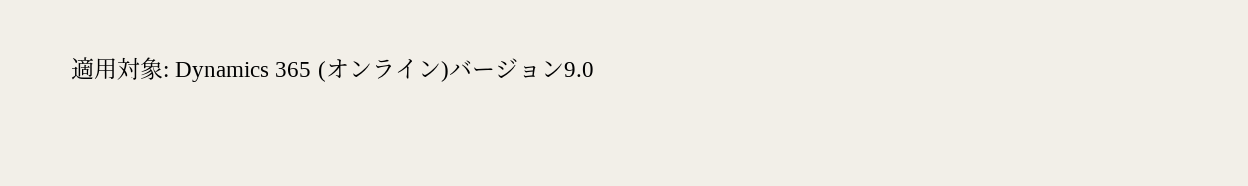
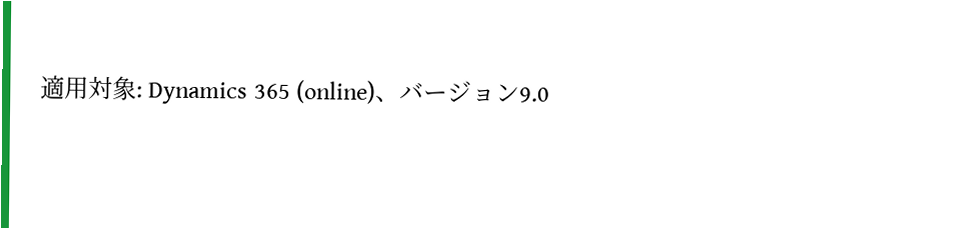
[317,59,449,82] (オンライン) -> [296,80,401,104] (online)、

